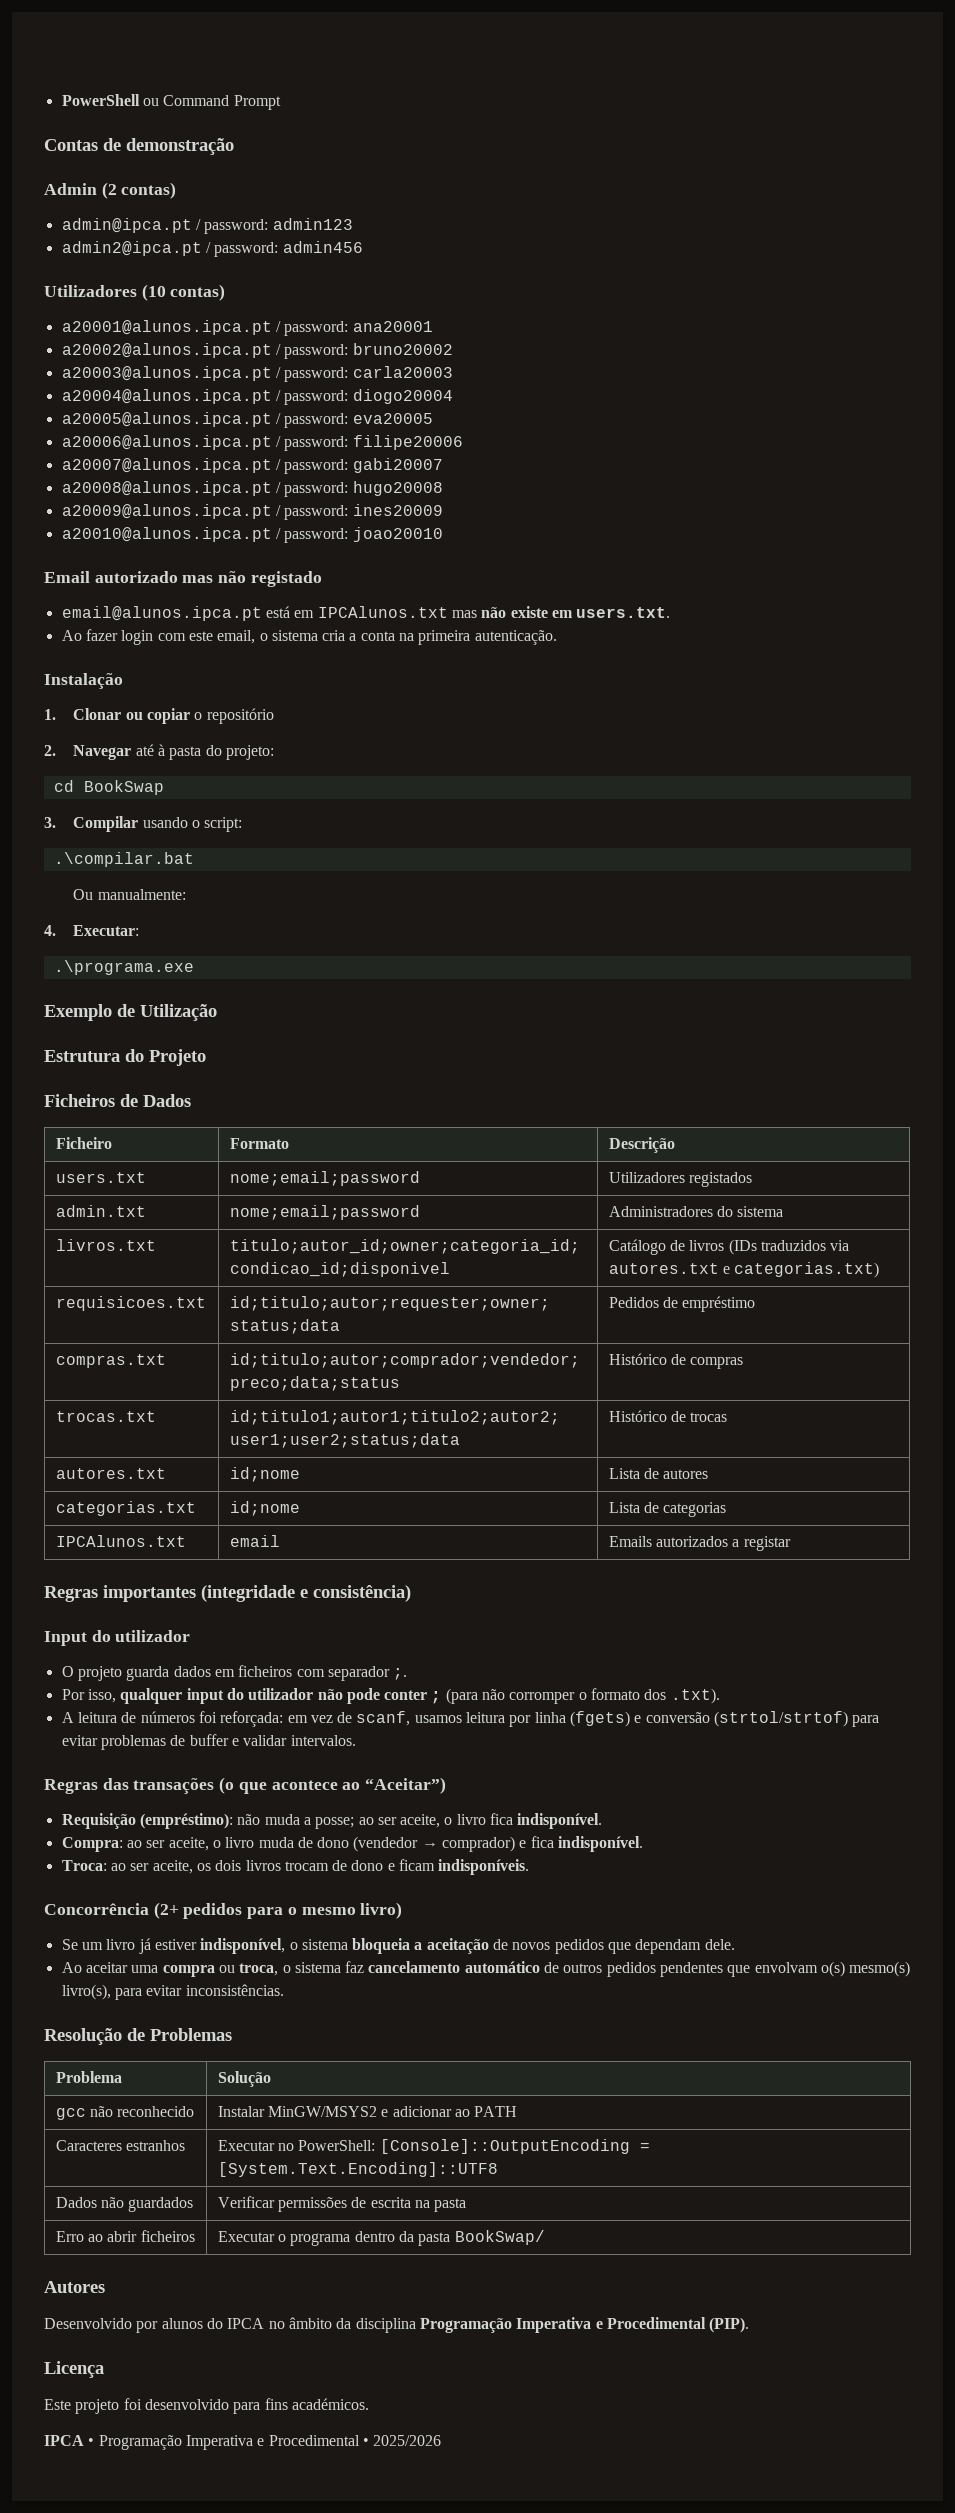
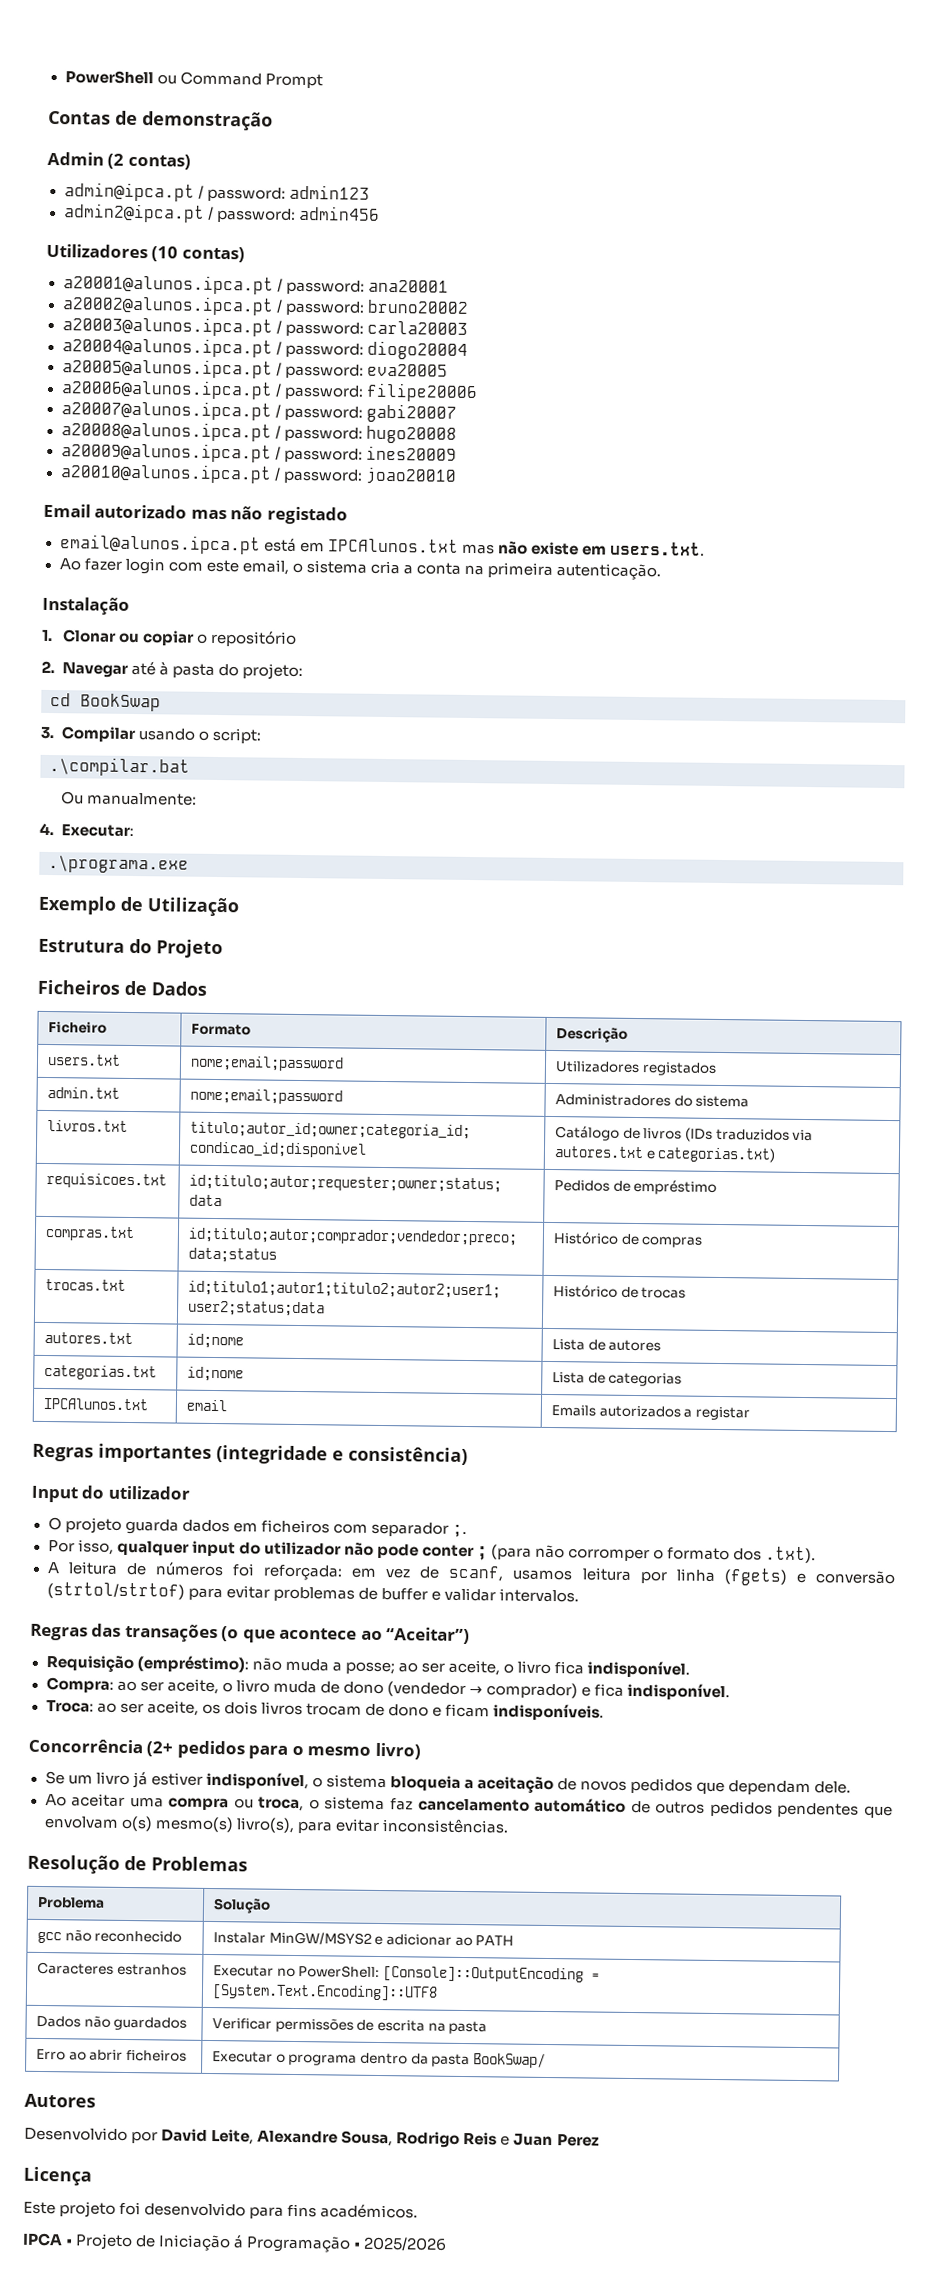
[161,2317,750,2333] alunos do IPCA no âmbito da disciplina Programação Imperativa e Procedimental (PIP). -> [161,2128,600,2148] David Leite, Alexandre Sousa, Rodrigo Reis e Juan Perez
[98,2435,360,2450] Programação Imperativa e Procedimental -> [75,2233,352,2253] Projeto de Iniciação á Programação

